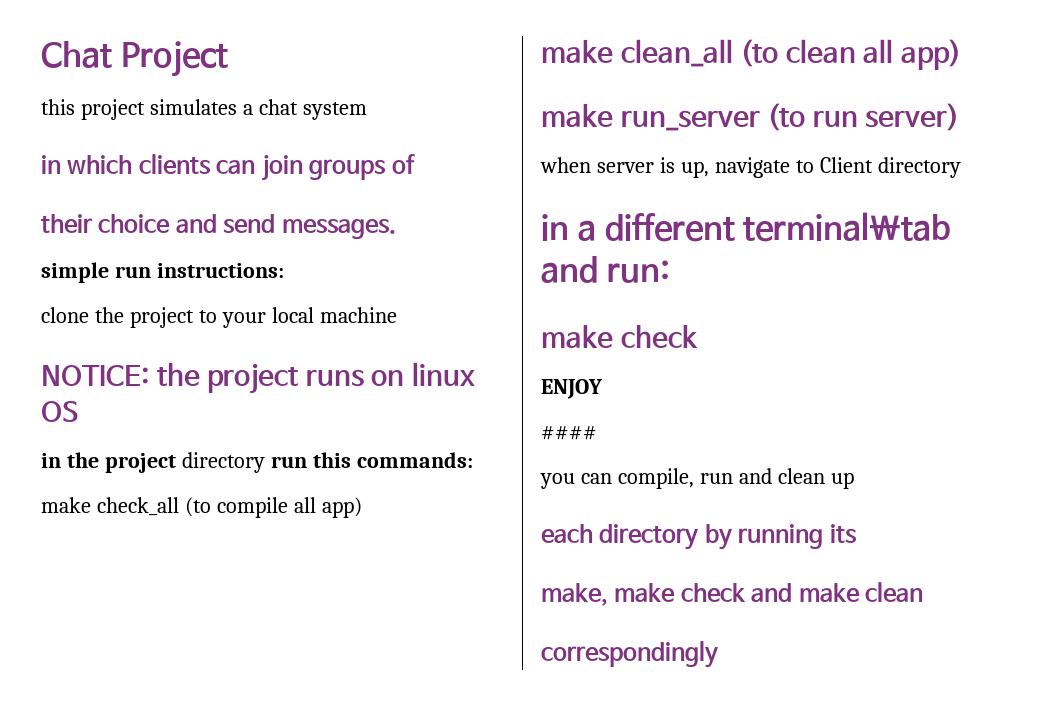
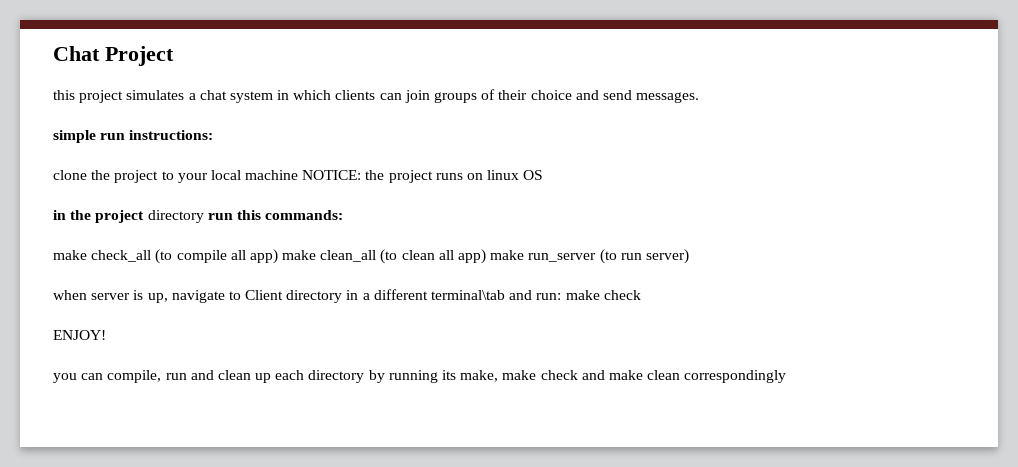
(367, 111) // -> (273, 97) none
(415, 164) // -> (496, 94) none
(397, 315) // -> (299, 175) none
(362, 507) // -> (278, 256) none
(961, 54) // -> (487, 256) none
(961, 167) // -> (343, 296) none
(670, 271) // -> (562, 296) none
[541,379,603,399] [541,425,597,440] ENJOY // #### -> [53,330,106,340] ENJOY!
(854, 480) // -> (272, 378) none
(857, 534) // -> (457, 375) none
(924, 592) // -> (681, 375) none

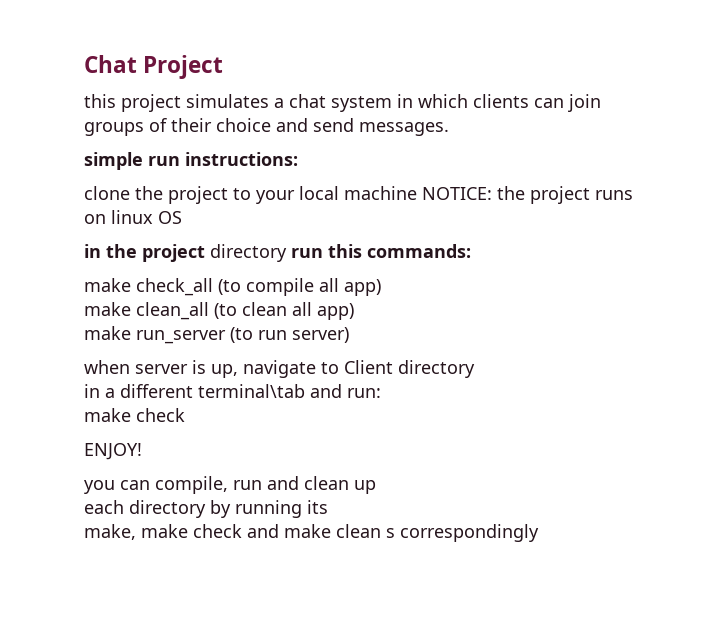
(278, 256) none -> (381, 287) //
(487, 256) none -> (354, 311) //
(343, 296) none -> (475, 369) //
(562, 296) none -> (381, 393) //
(272, 378) none -> (376, 487) //
(457, 375) none -> (328, 507) //
(681, 375) none -> [386,528,395,538] s

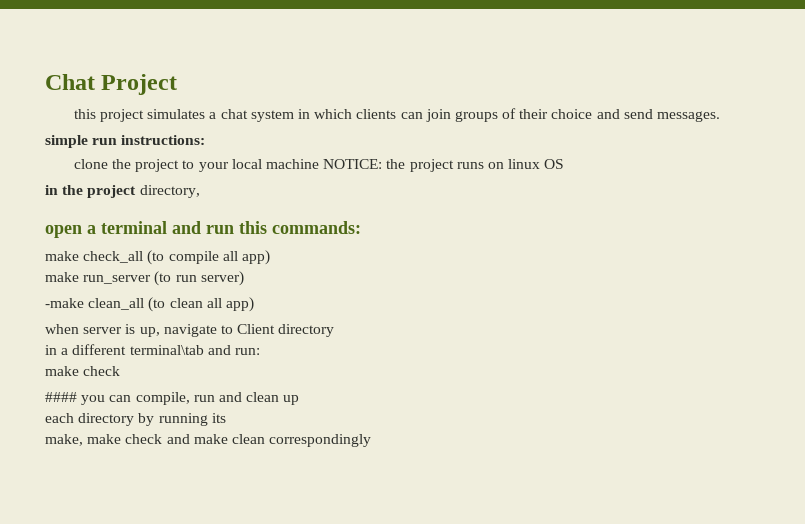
[210,244,287,262] directory -> [139,185,200,198] [45,221,201,238] directory, // open a terminal and
(131, 309) none -> [83,271,244,286] [45,298,84,308] run_server (to run server) // -make
[84,326,349,344] // make run_server (to run server) -> (254, 304) none
[84,443,142,460] ENJOY! // -> [45,392,77,402] ####
[386,528,395,538] s -> (265, 439) none

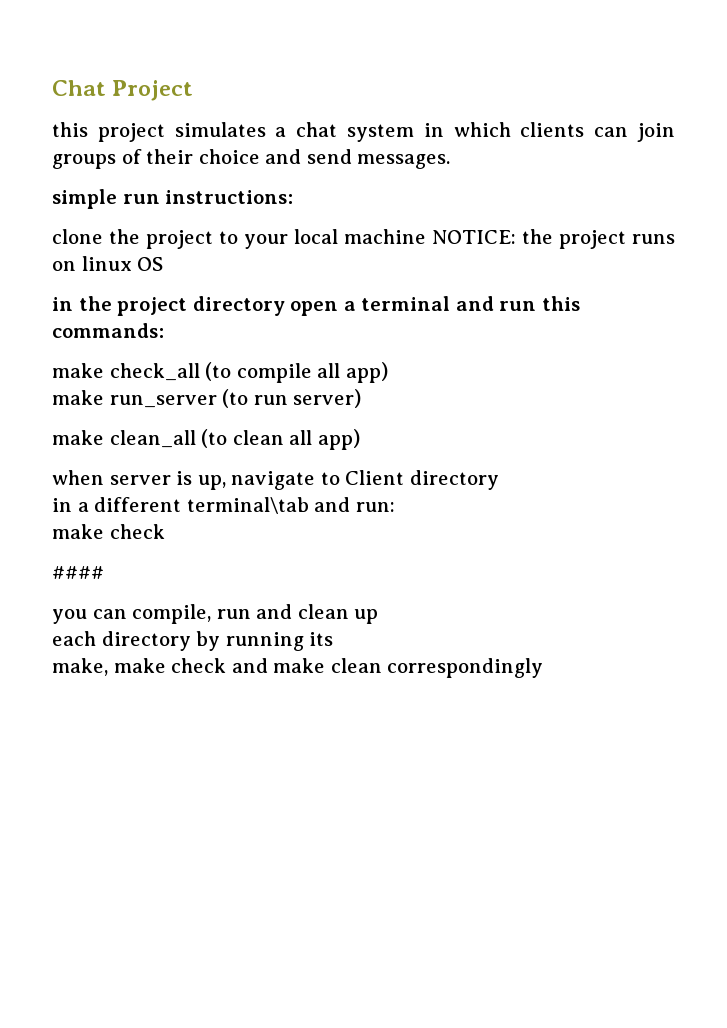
[139,185,200,198] directory, // -> [192,296,285,316] directory
[45,298,84,308] -make -> [52,430,104,445] make
(77, 397) none -> (104, 572) //

